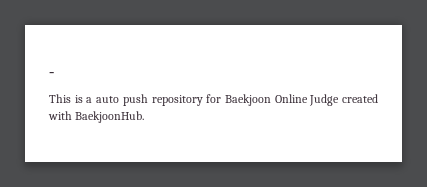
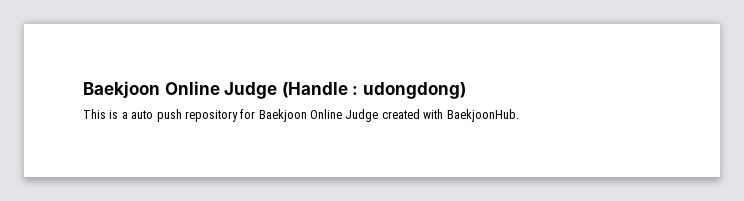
[49,72,54,77] - -> [83,81,466,99] Baekjoon Online Judge (Handle : udongdong)

